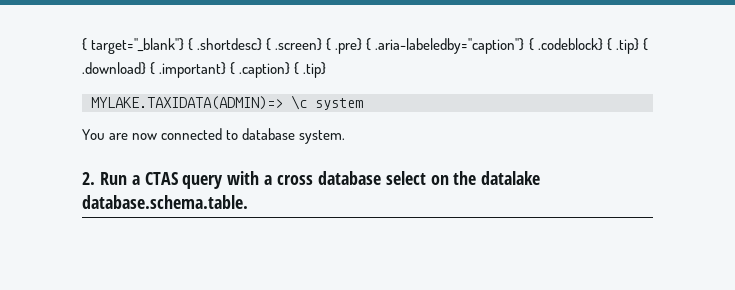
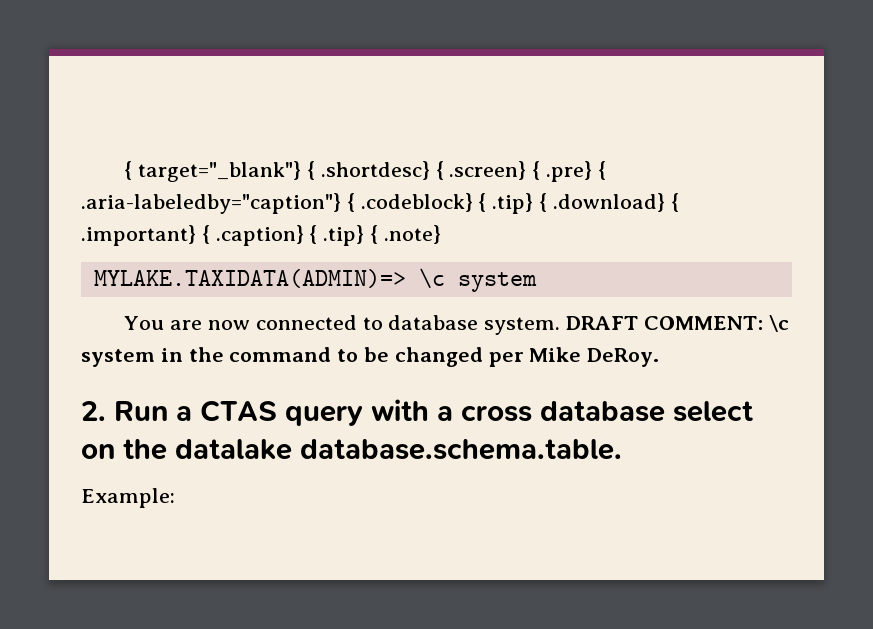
(327, 70) none -> [370,225,441,244] { .note}
(346, 137) none -> [566,315,789,332] [81,347,660,367] DRAFT COMMENT: \c system in the command to be changed per Mike DeRoy.
(248, 202) none -> [81,488,175,508] // Example:

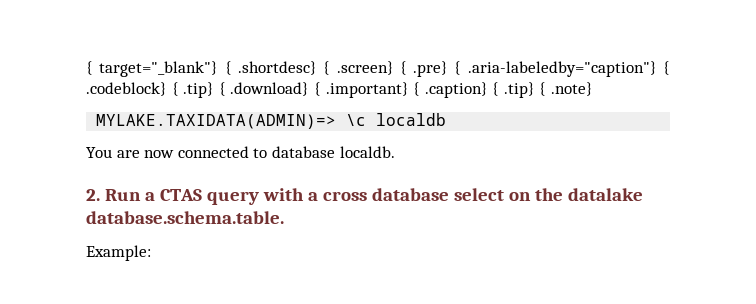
[457,272,537,292] system -> [376,113,447,126] localdb
[484,315,789,335] [81,347,660,367] system. DRAFT COMMENT: \c system in the command to be changed per Mike DeRoy. -> [339,146,395,158] localdb.

